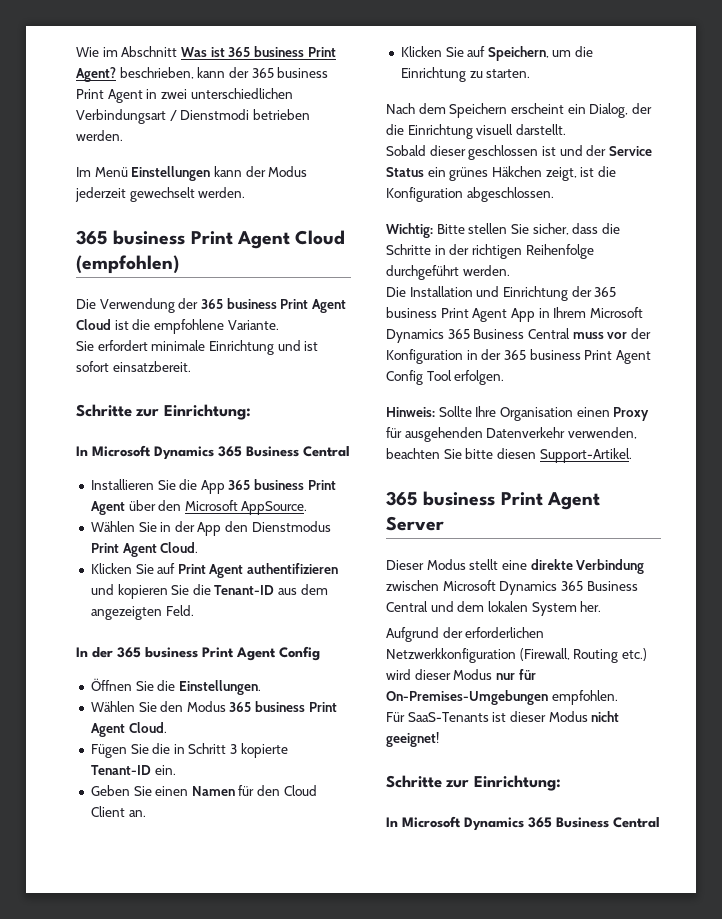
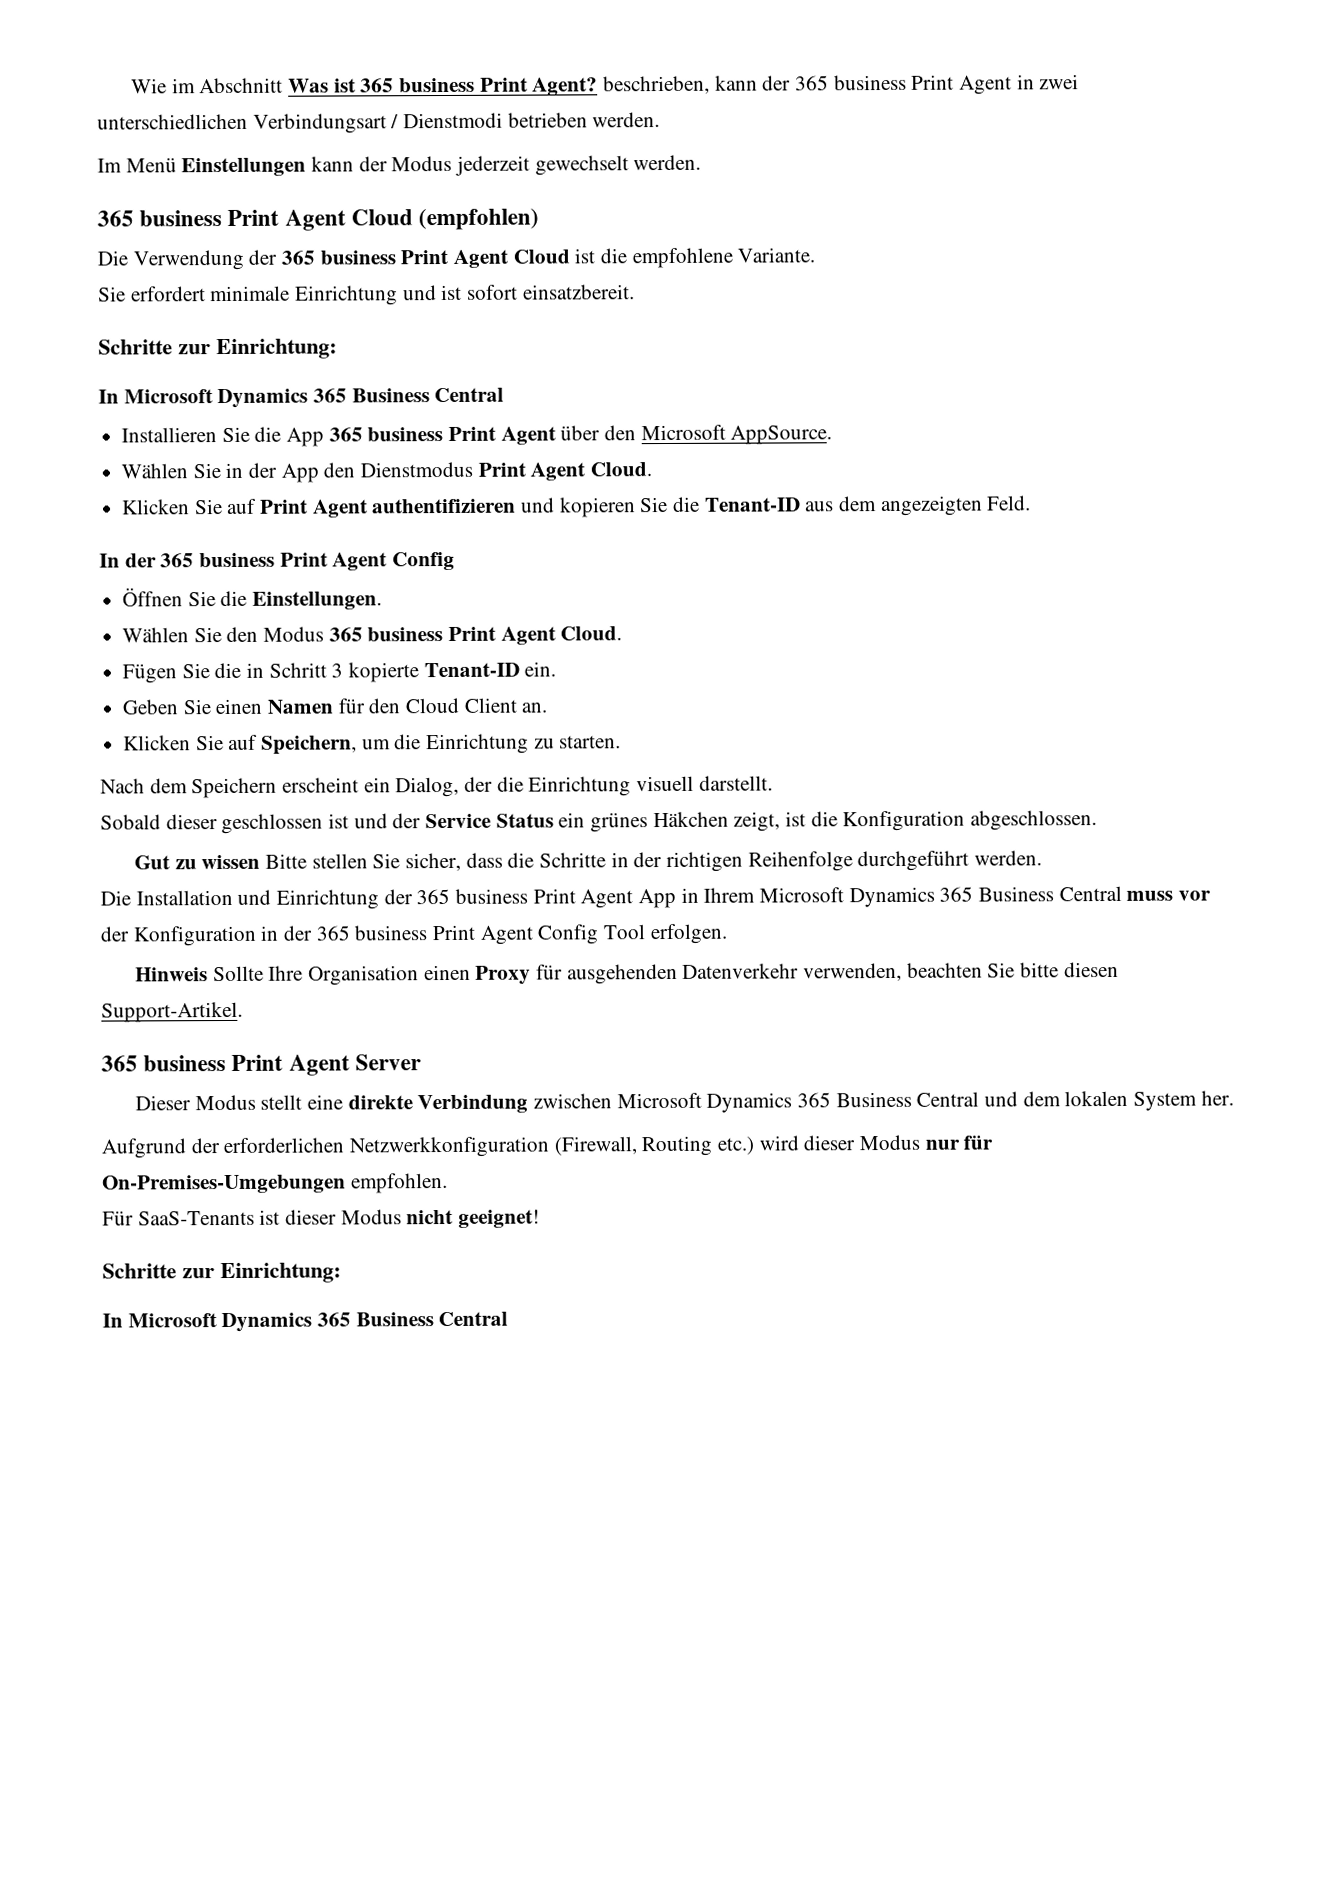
[386,223,433,238] Wichtig: -> [134,854,261,870] Gut zu wissen
[386,407,435,417] Hinweis: -> [135,967,209,982] Hinweis

